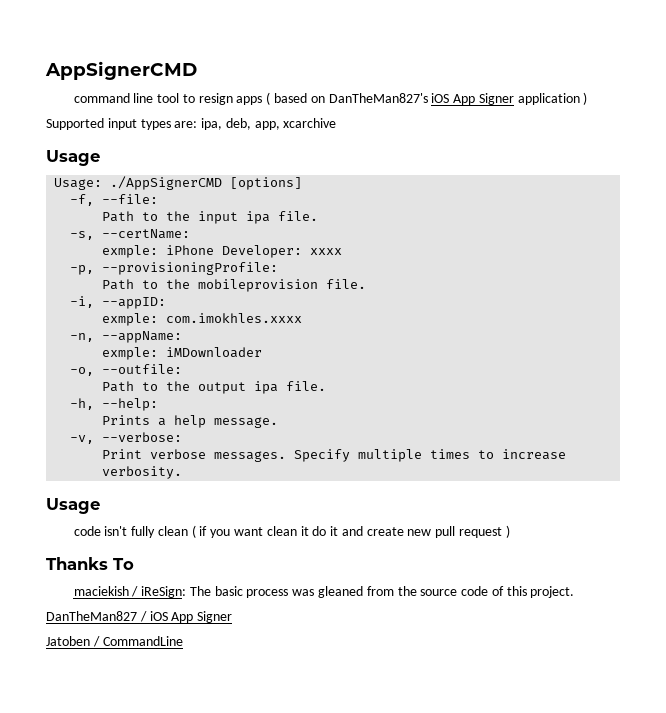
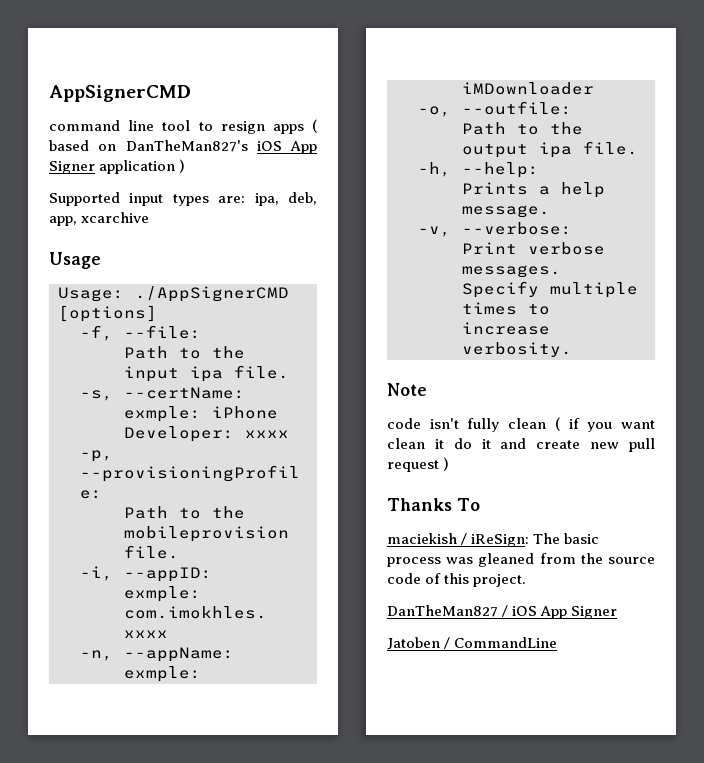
[46,498,100,514] Usage -> [387,383,427,396] Note

